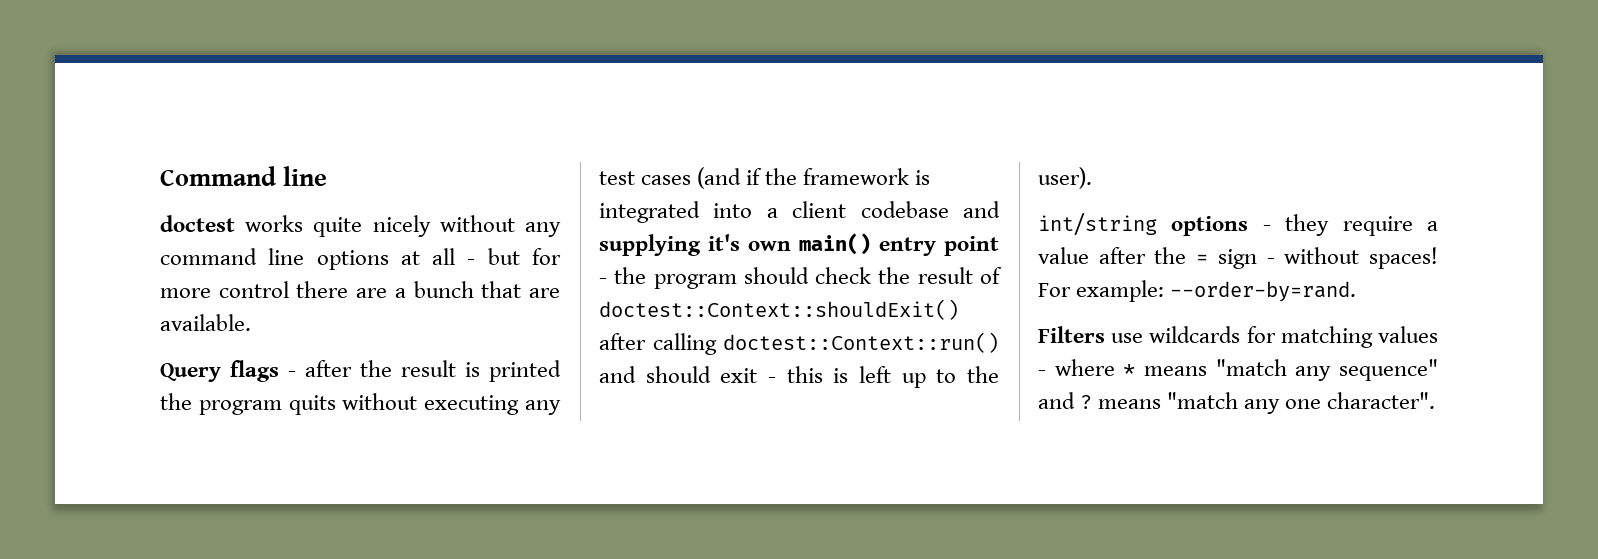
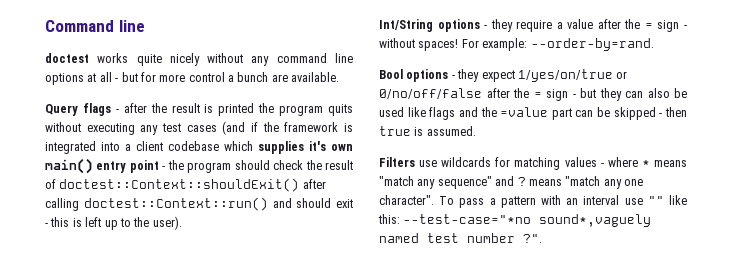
[296,281,388,298] there are -> (225, 77) none
[481,281,522,298] that -> (269, 77) none
[963,201,1000,218] [599,234,701,256] and supplying -> [224,141,304,154] which supplies
[1038,213,1157,235] int/string -> [379,19,433,32] Int/String
(1357, 291) none -> [379,69,628,82] [379,88,687,101] [379,107,687,120] [379,126,476,136] // Bool options - they expect 1/yes/on/true or 0/no/off/false after the = sign - but they can also be used like flags and the =value part can be skipped - then true is assumed.
(1436, 400) none -> [439,195,687,208] [378,214,652,227] [379,233,542,243] To pass a pattern with an interval use "" like this: --test-case="*no sound*,vaguely named test number ?".

